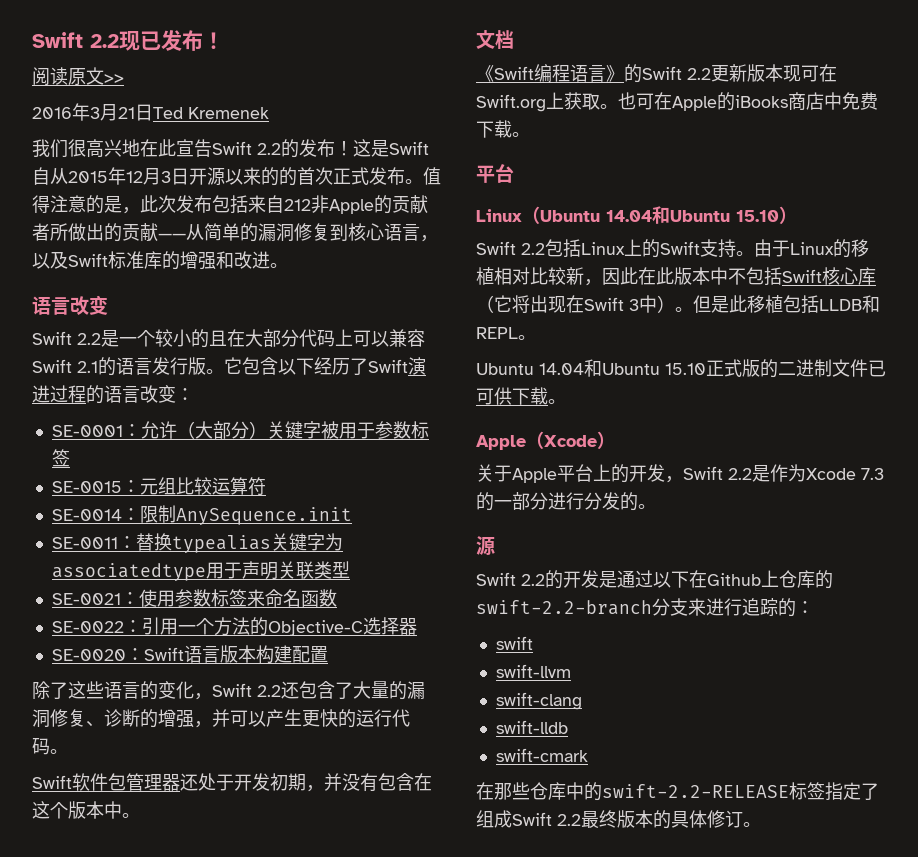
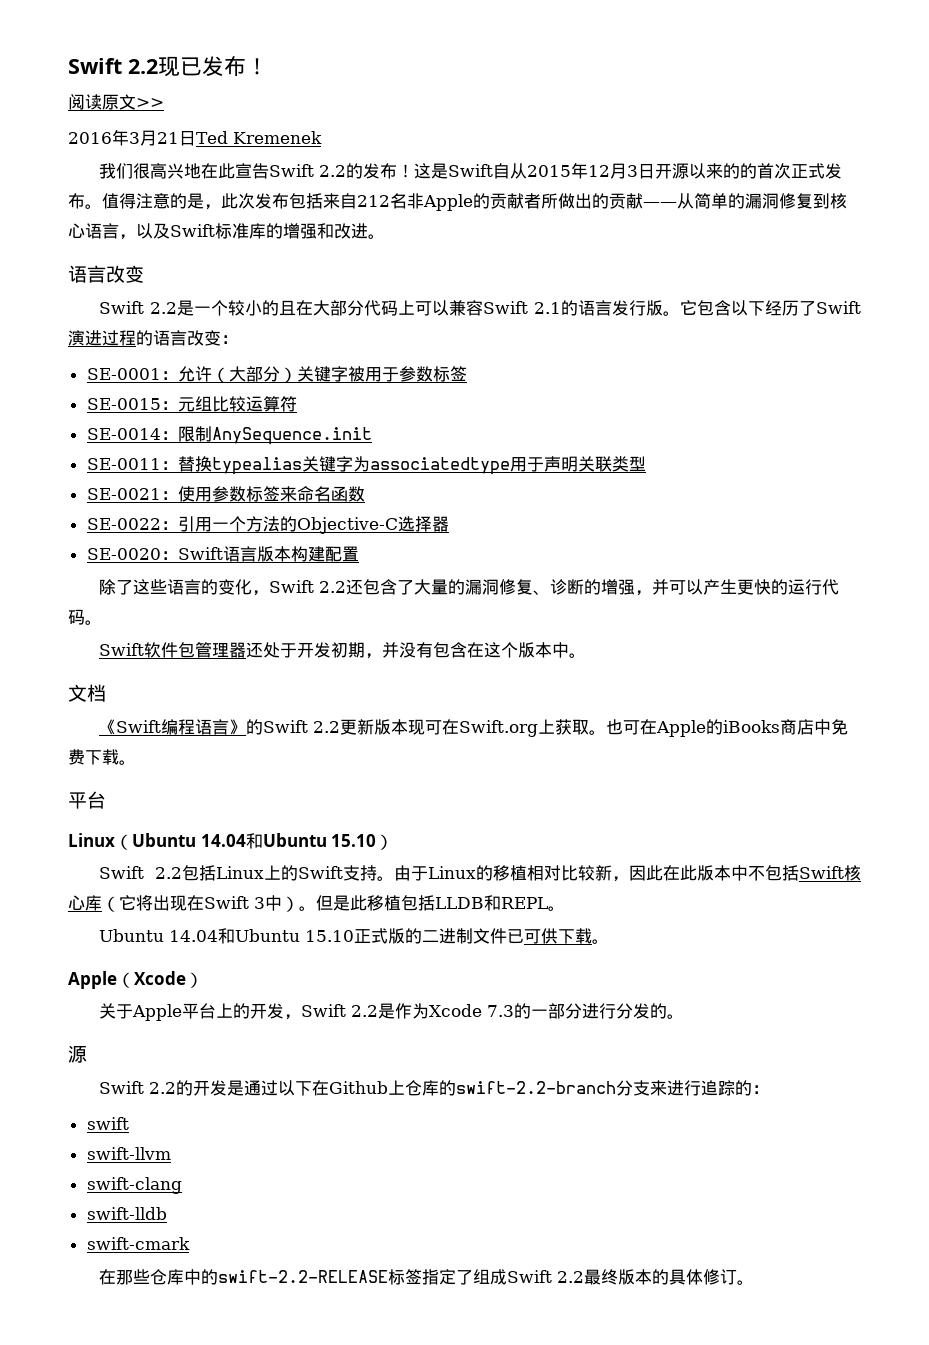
(311, 205) none -> [390,193,407,209] 名

